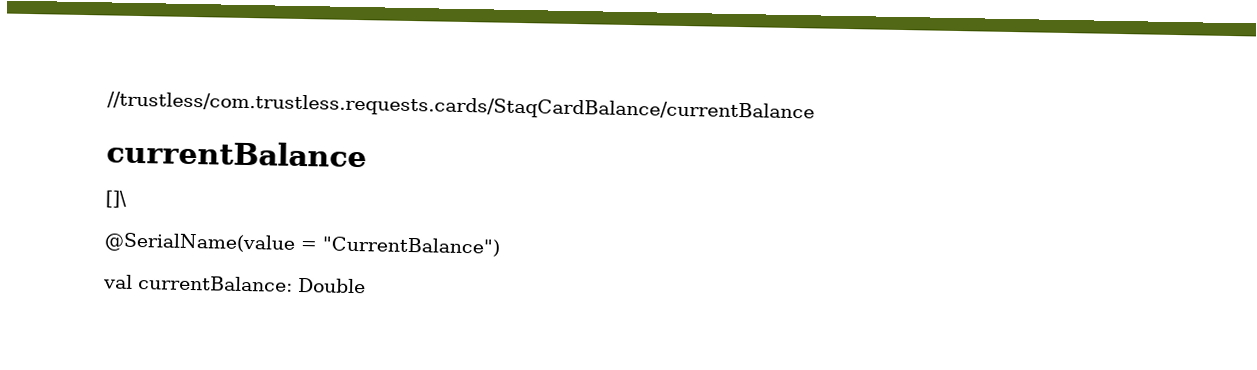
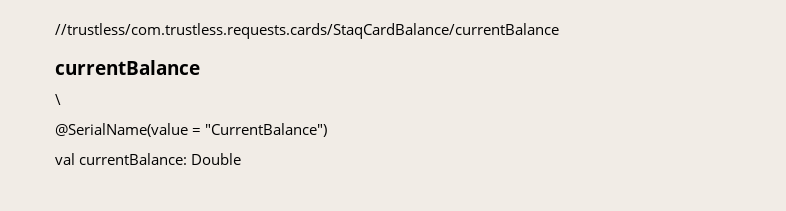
[105,190,127,208] []\ -> [55,94,61,105] \

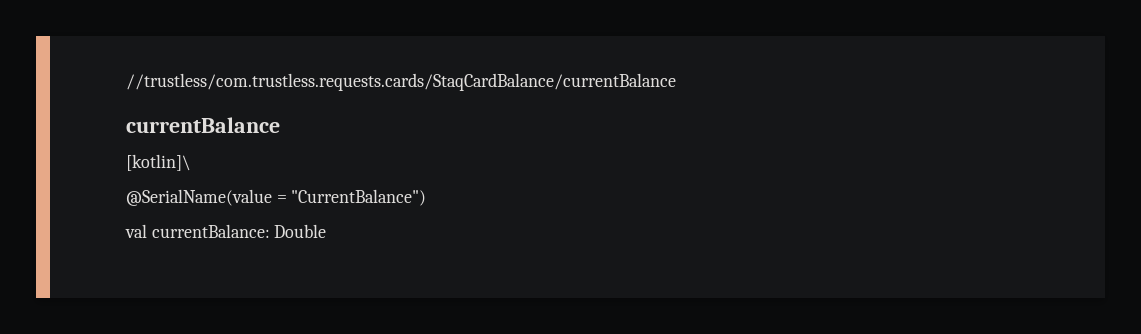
[55,94,61,105] \ -> [126,154,191,171] [kotlin]\

